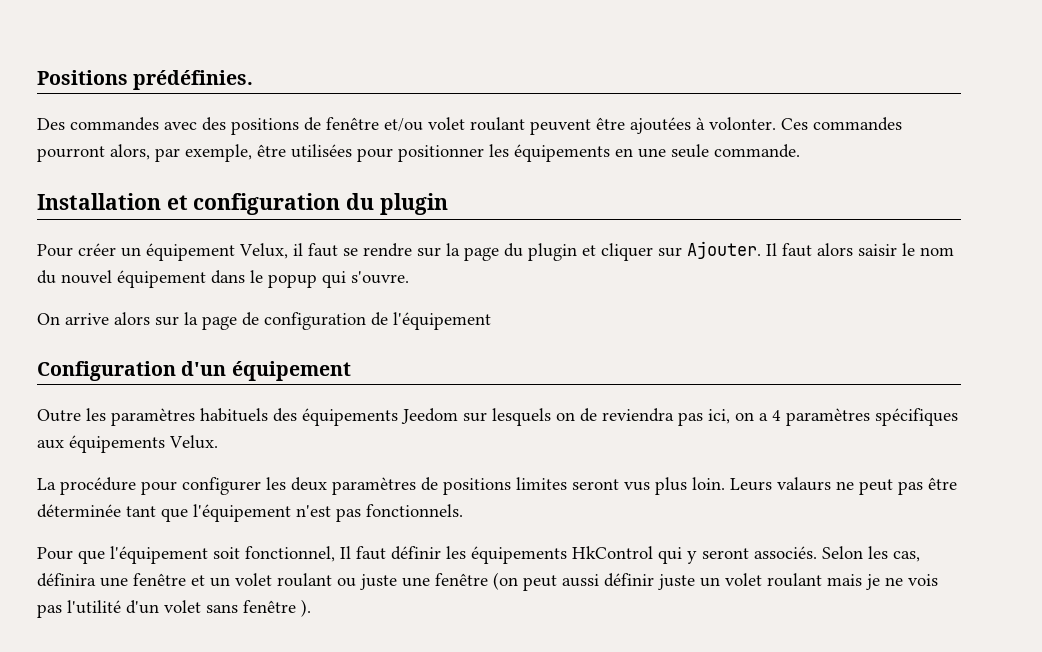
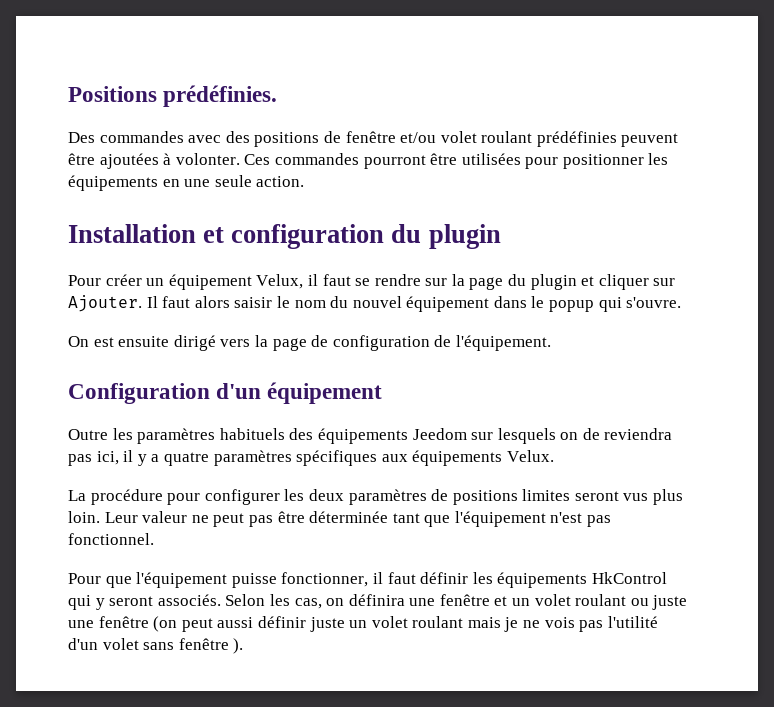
(525, 124) none -> [536,131,617,147] prédéfinies
[110,144,252,162] alors, par exemple, -> (426, 162) none
[714,144,800,158] commande. -> [256,176,305,187] action.
[65,312,179,326] arrive alors sur -> [93,335,251,351] est ensuite dirigé vers
[393,312,491,330] l'équipement -> [455,335,551,351] l'équipement.
[735,410,781,421] on a 4 -> [123,450,209,466] il y a quatre
[730,477,831,491] Leurs valaurs -> [104,511,188,523] Leur valeur
[366,504,463,517] fonctionnels. -> [68,533,154,545] fonctionnel.
[213,546,351,562] soit fonctionnel, Il -> [231,572,383,588] puisse fonctionner, il
(920, 556) none -> [326,598,345,606] on

